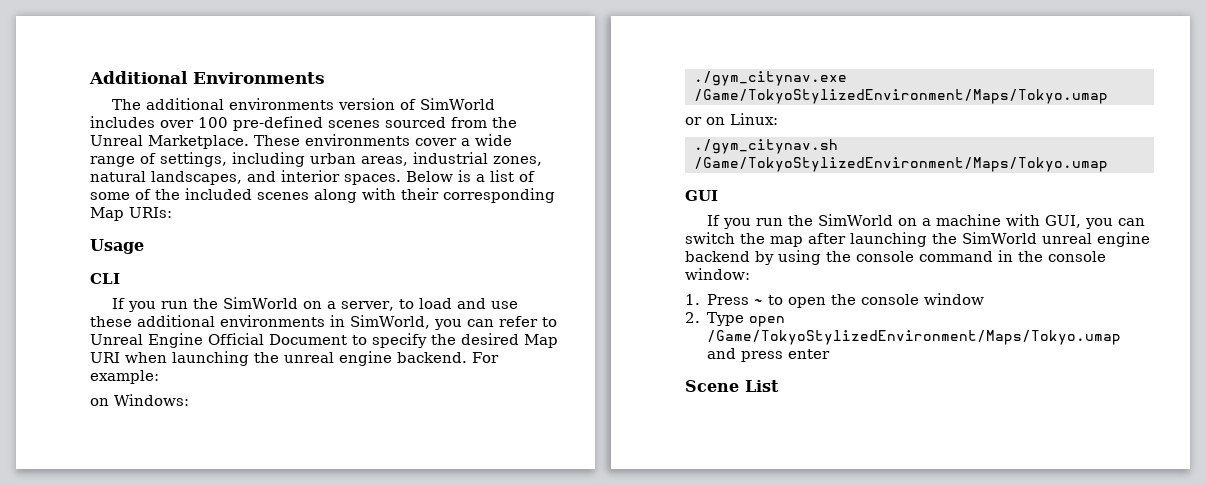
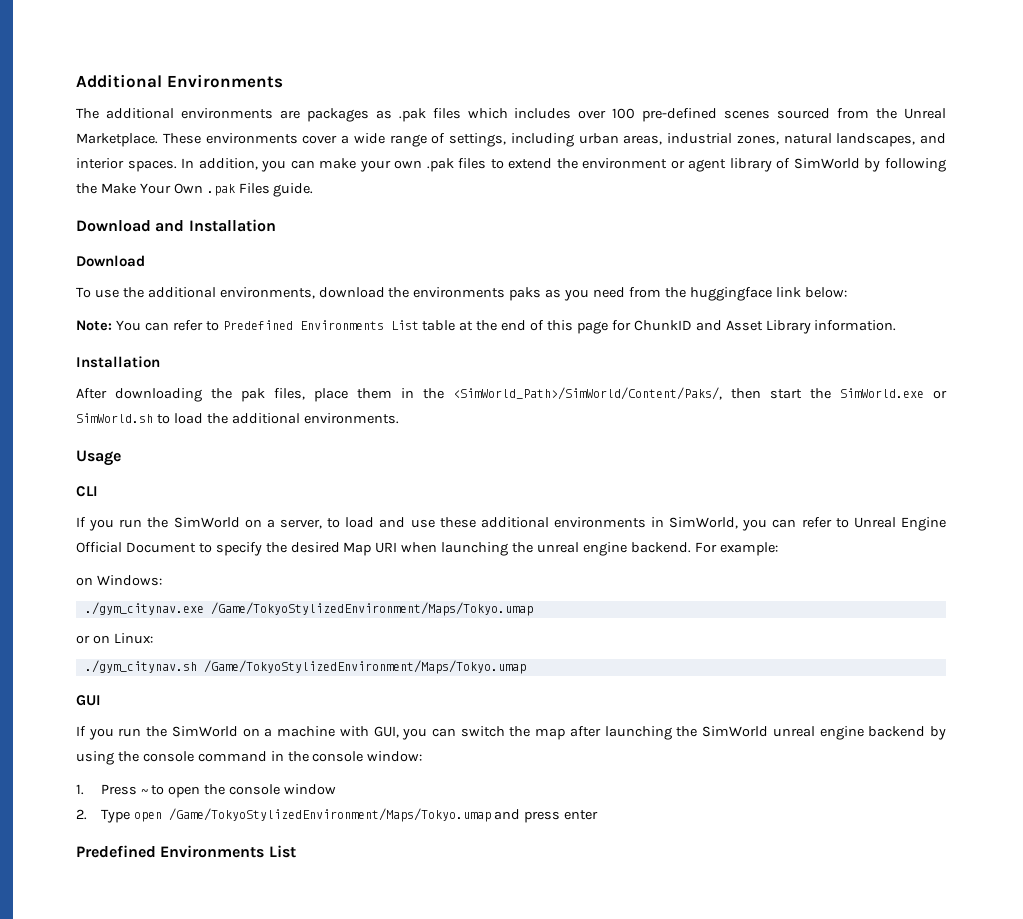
[337,98,495,110] version of SimWorld -> [279,108,508,122] are packages as .pak files which
[406,170,535,182] [90,188,555,203] [90,207,172,221] Below is a list of some of the included scenes along with their corresponding Map URIs: -> [181,158,946,172] [76,183,314,197] [76,219,276,232] [76,255,145,267] [76,287,847,301] [76,320,897,334] [76,356,160,368] [76,387,947,402] [76,413,399,424] In addition, you can make your own .pak files to extend the environment or agent library of SimWorld by following the Make Your Own .pak Files guide. // Download and Installation // Download // To use the additional environments, download the environments paks as you need from the huggingface link below: // Note: You can refer to Predefined Environments List table at the end of this page for ChunkID and Asset Library information. // Installation // After downloading the pak files, place them in the <SimWorld_Path>/SimWorld/Content/Paks/, then start the SimWorld.exe or SimWorld.sh to load the additional environments.
[685,380,739,392] Scene -> [76,845,265,858] Predefined Environments

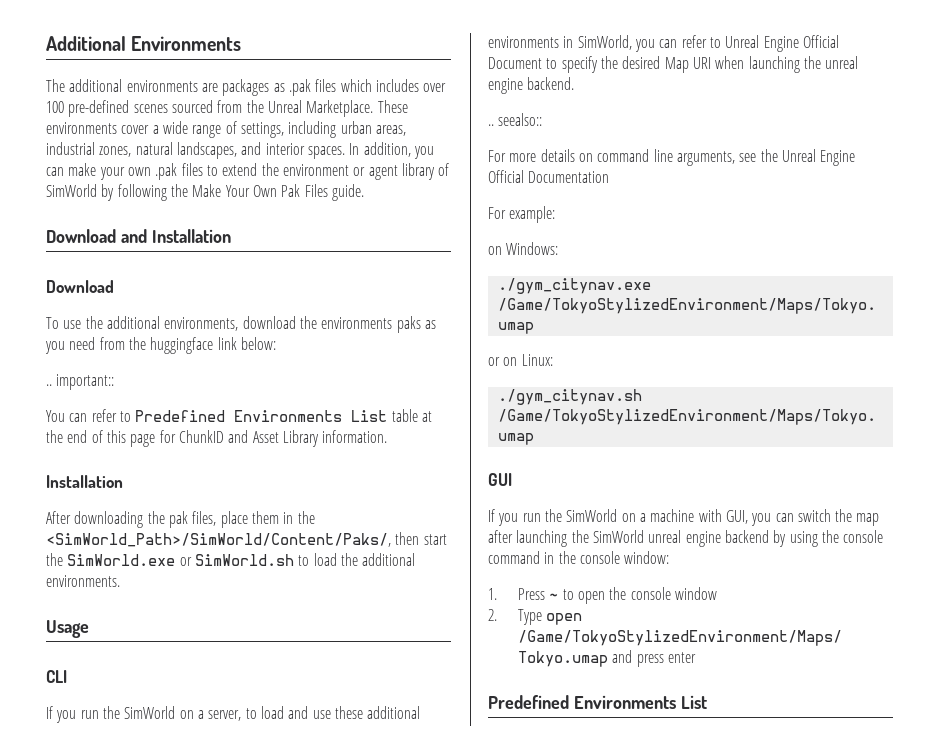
[206,184,235,196] .pak -> [281,184,301,197] Pak
[76,320,112,331] Note: -> [46,374,115,390] .. important:: //
(691, 547) none -> [488,113,543,126] [488,149,856,166] [488,170,610,183] // .. seealso:: // For more details on command line arguments, see the Unreal Engine Official Documentation //

